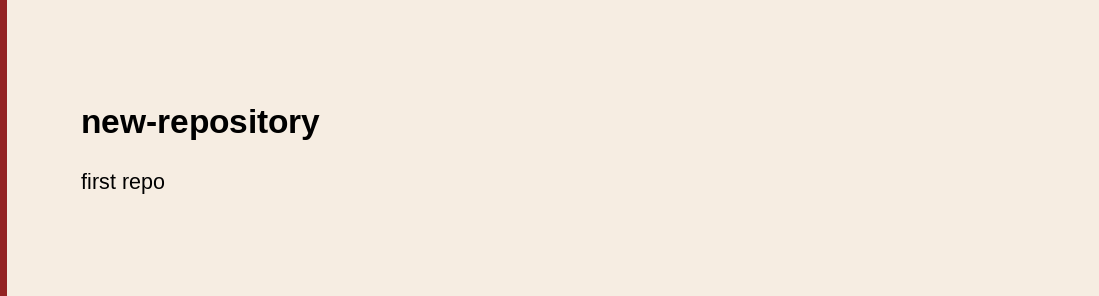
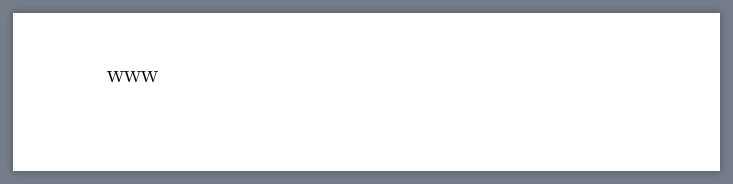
[81,109,320,140] [81,173,165,194] new-repository // first repo -> [106,71,159,82] www

